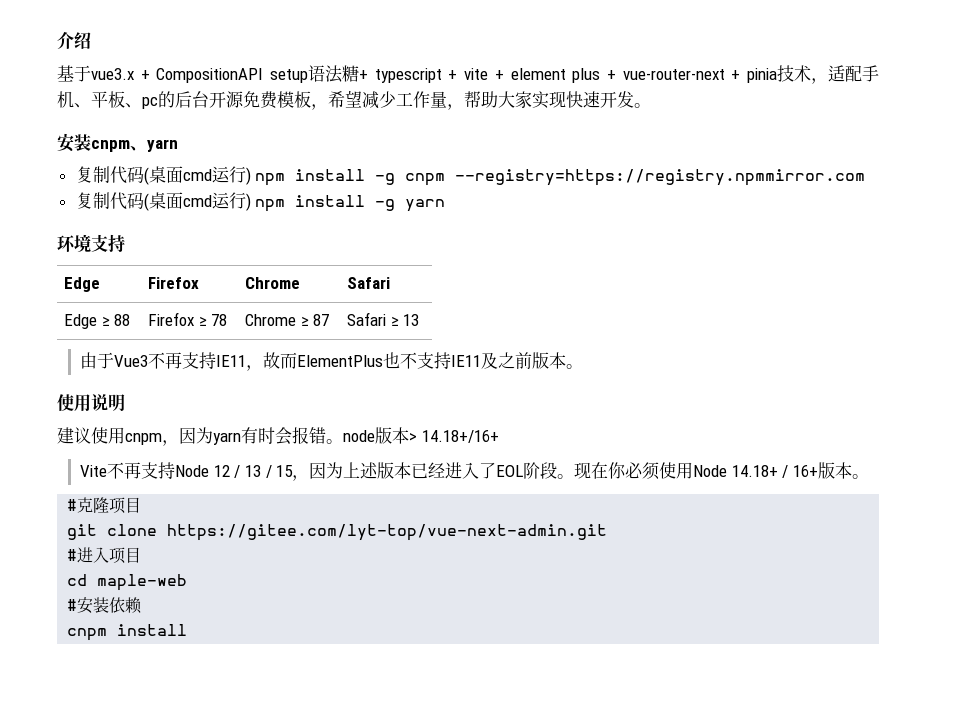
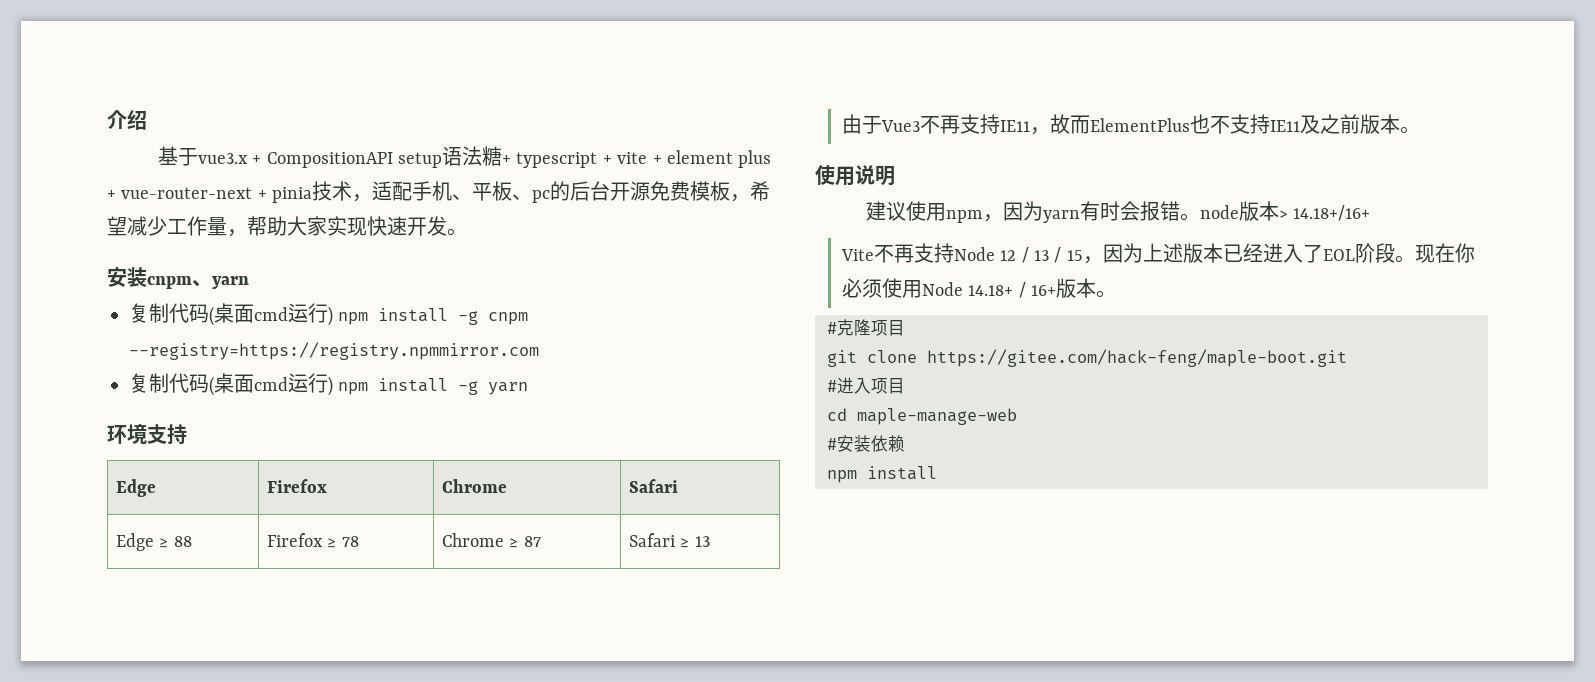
[125,433,162,445] cnpm -> [945,210,983,223] npm
[167,524,608,541] https://gitee.com/lyt-top/vue-next-admin.git -> [927,349,1347,367] https://gitee.com/hack-feng/maple-boot.git
[97,574,188,591] maple-web -> [857,408,1017,425] maple-manage-web
[67,628,108,641] cnpm -> [827,470,857,483] npm

